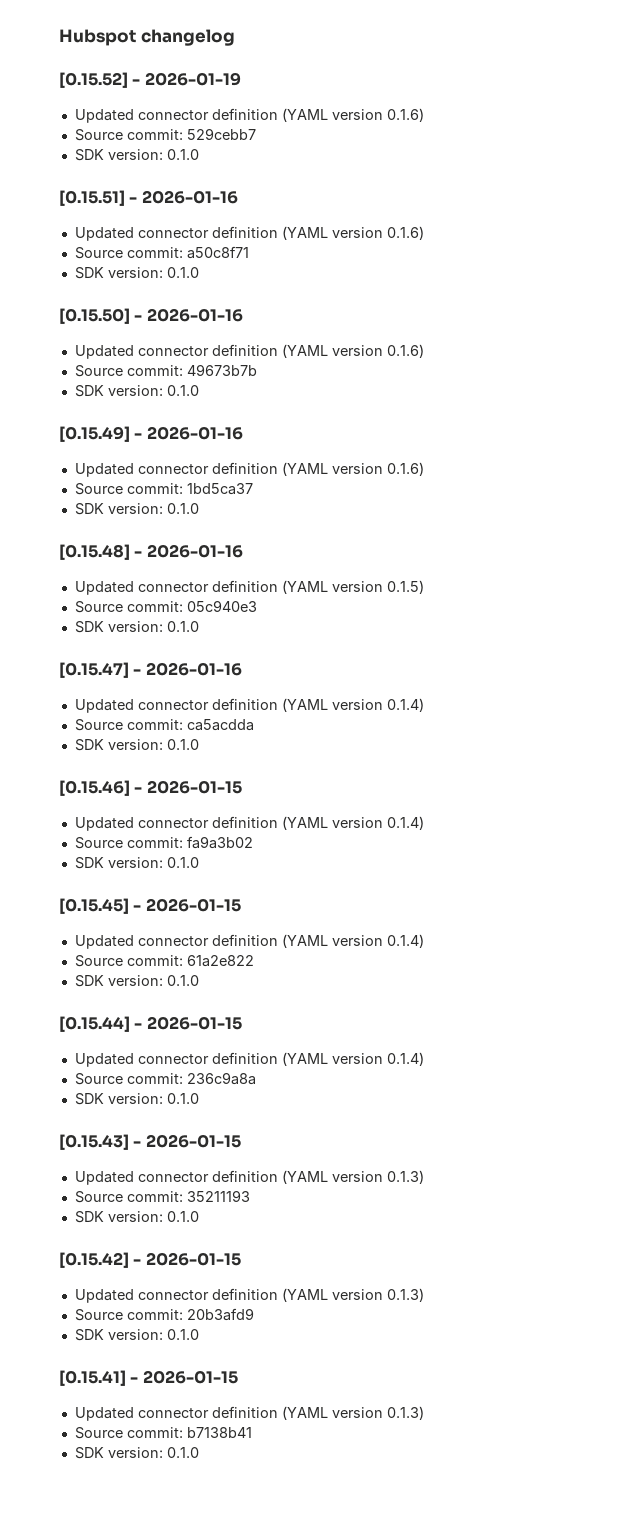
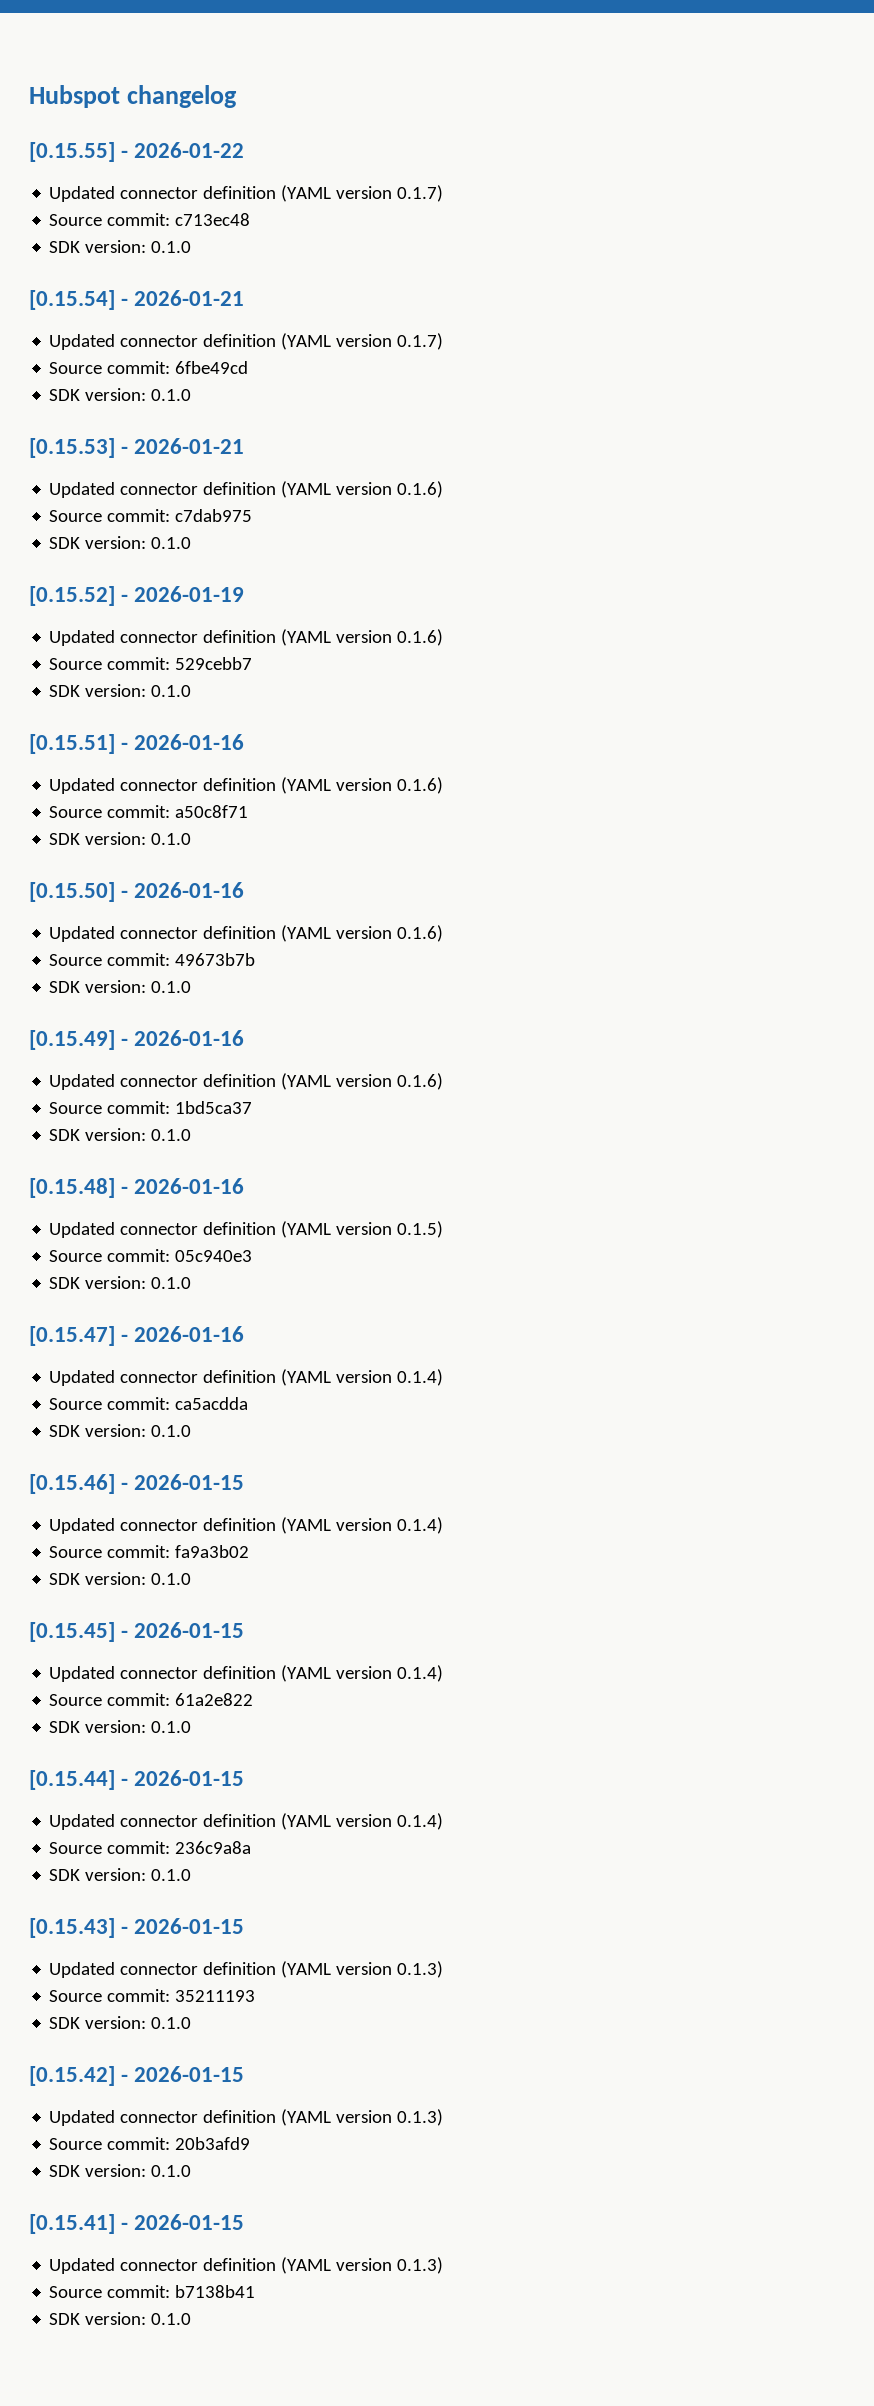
(235, 37) none -> [29,142,245,162] [49,185,444,202] [49,213,251,226] [49,240,192,253] [29,290,245,310] [49,333,444,350] [49,361,249,374] [49,388,192,401] [29,438,245,458] [49,481,444,498] [49,509,253,522] [49,536,192,549] // [0.15.55] - 2026-01-22 // Updated connector definition (YAML version 0.1.7) // Source commit: c713ec48 // SDK version: 0.1.0 // [0.15.54] - 2026-01-21 // Updated connector definition (YAML version 0.1.7) // Source commit: 6fbe49cd // SDK version: 0.1.0 // [0.15.53] - 2026-01-21 // Updated connector definition (YAML version 0.1.6) // Source commit: c7dab975 // SDK version: 0.1.0

